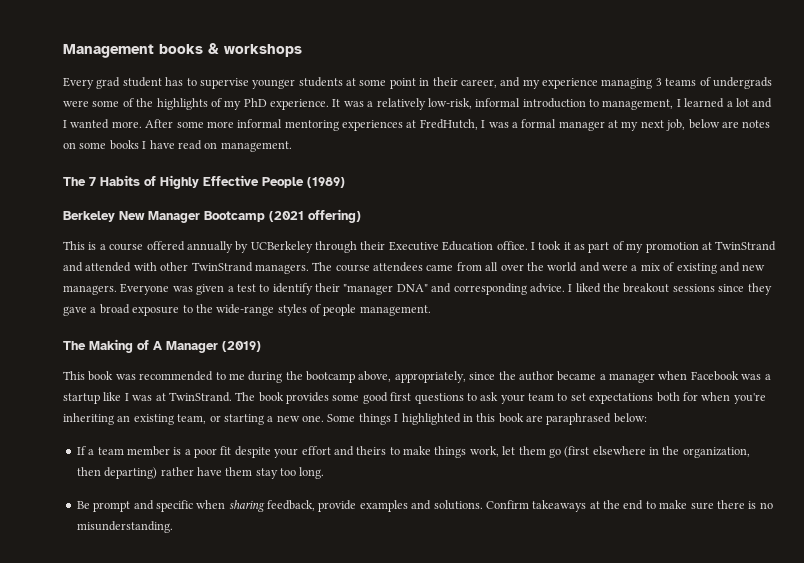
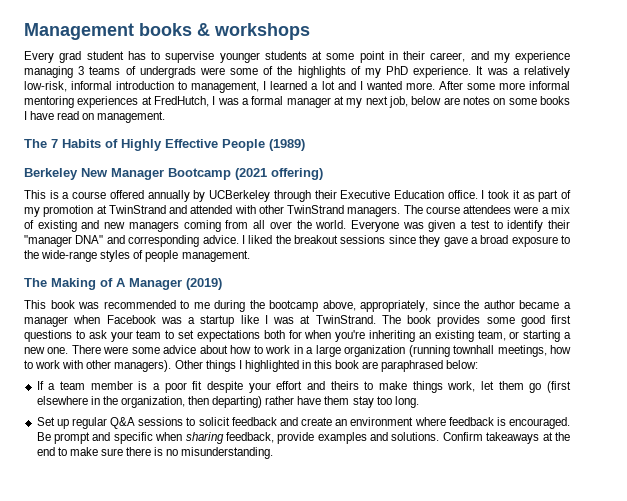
[426,262,600,272] came from all over the world and -> (512, 209) none
[63,285,117,295] managers. -> [128,220,347,232] managers coming from all over the world.
[327,414,356,422] Some -> [71,345,571,357] [24,360,203,372] There were some advice about how to work in a large organization (running townhall meetings, how to work with other managers). Other
(325, 473) none -> [36,417,570,429] Set up regular Q&A sessions to solicit feedback and create an environment where feedback is encouraged.

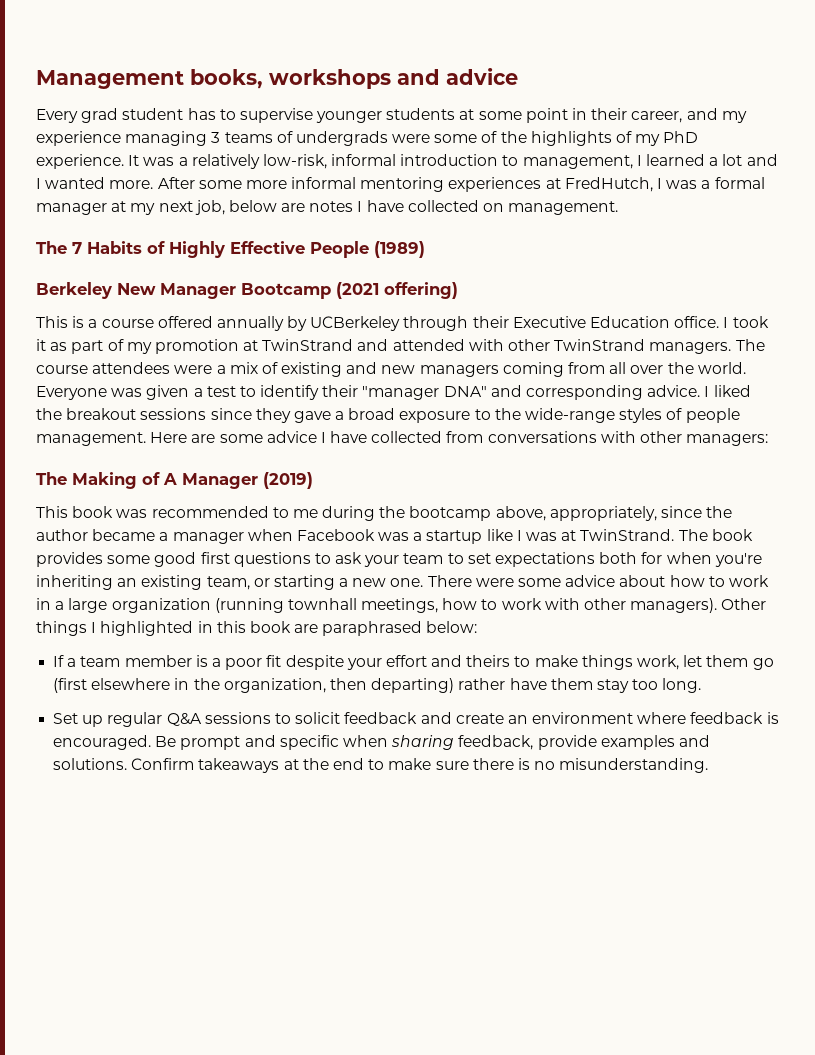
[139,23,210,36] books & -> [190,69,263,89] books,
(310, 31) none -> [397,68,518,85] and advice
[493,96,570,105] [24,111,80,120] on some books I have read -> [357,200,479,212] I have collected
(250, 256) none -> [150,431,769,446] Here are some advice I have collected from conversations with other managers:

